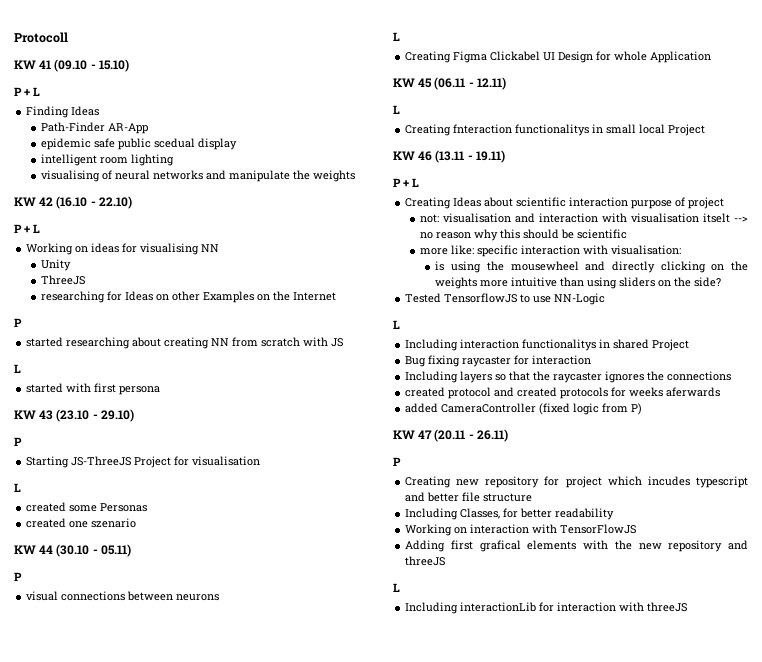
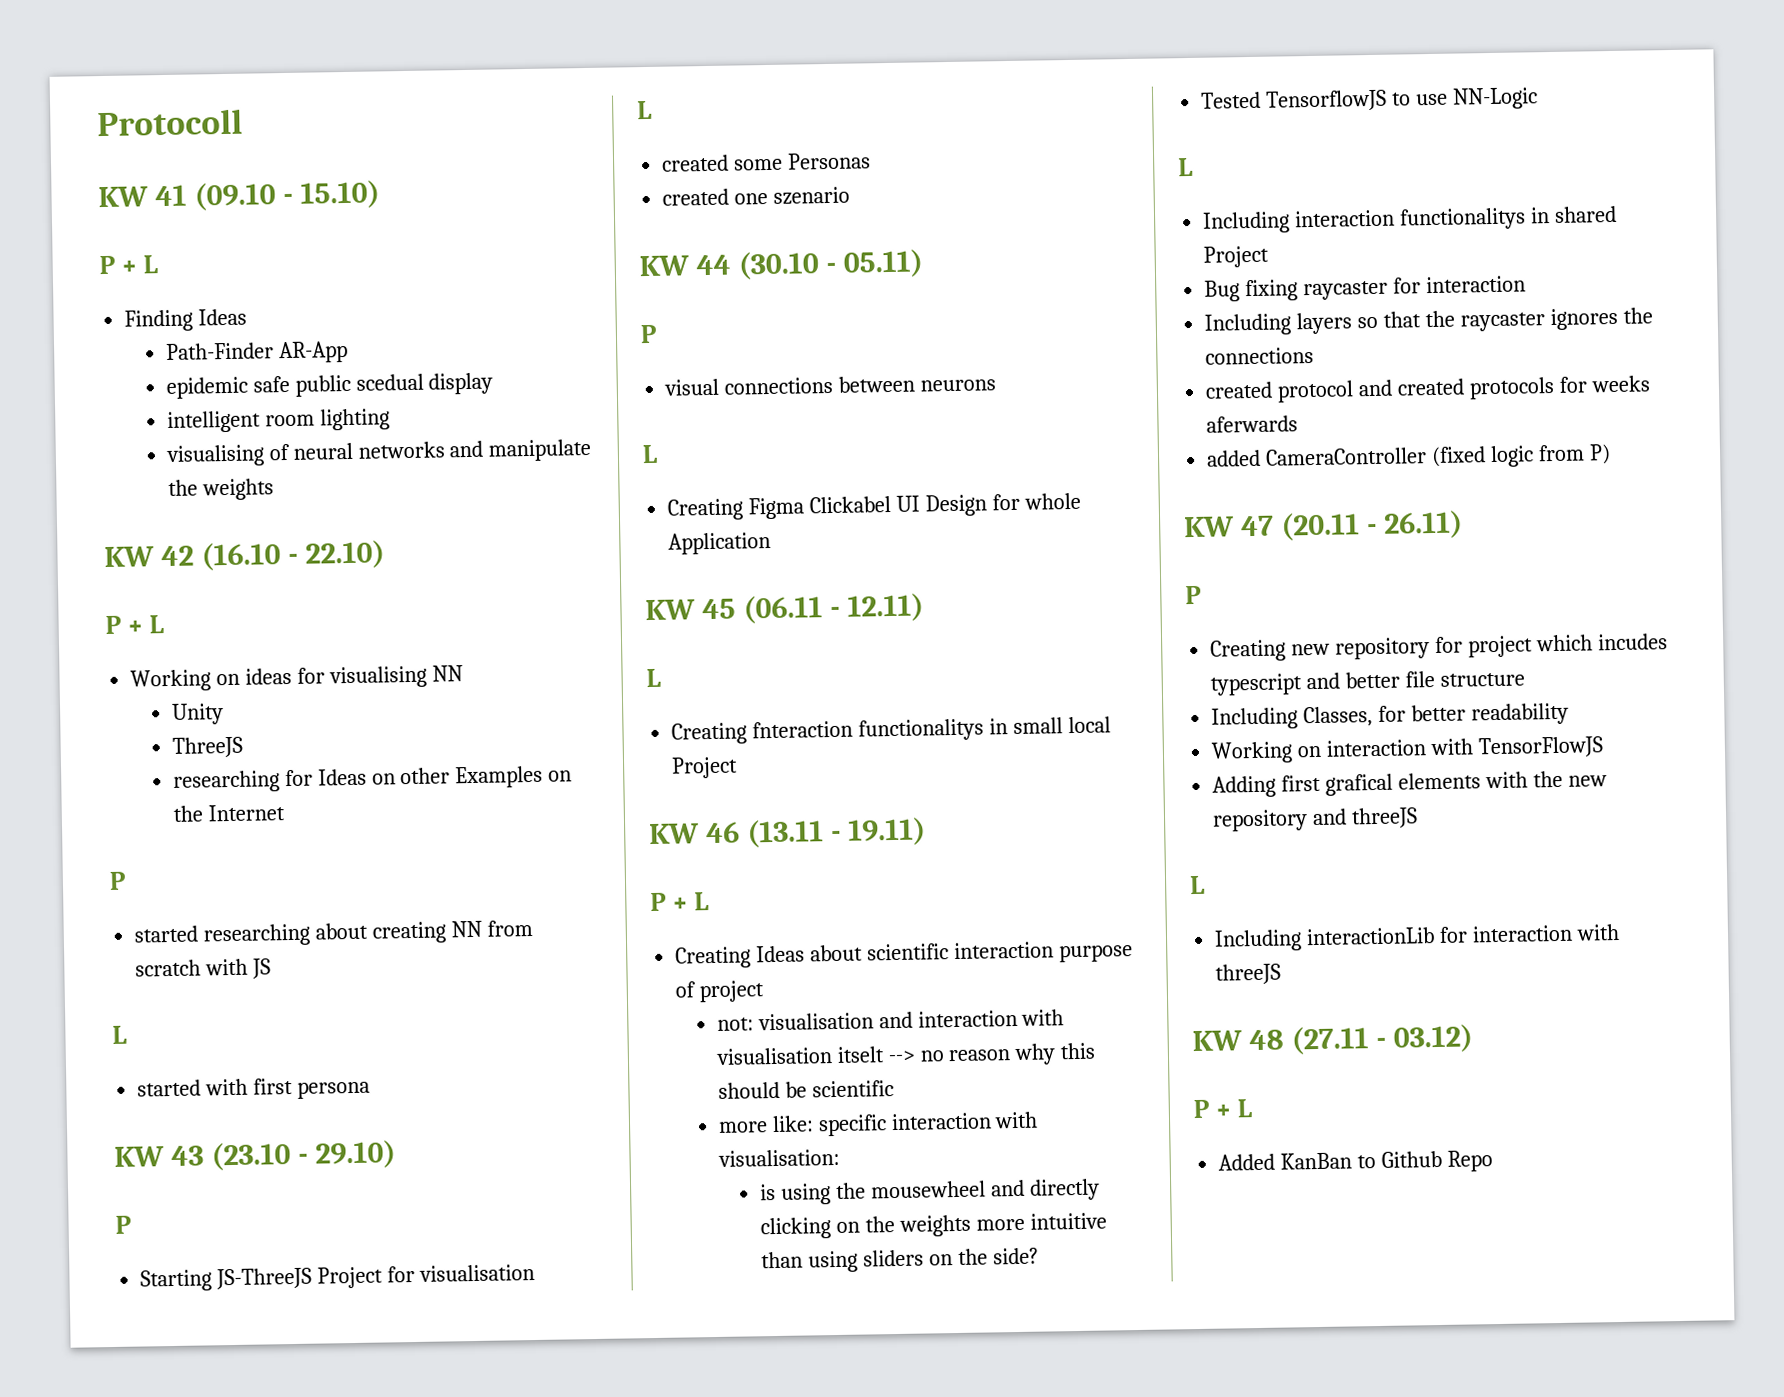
(688, 607) none -> [1192,1024,1473,1055] [1193,1099,1252,1119] [1218,1150,1493,1172] // KW 48 (27.11 - 03.12) // P + L // Added KanBan to Github Repo

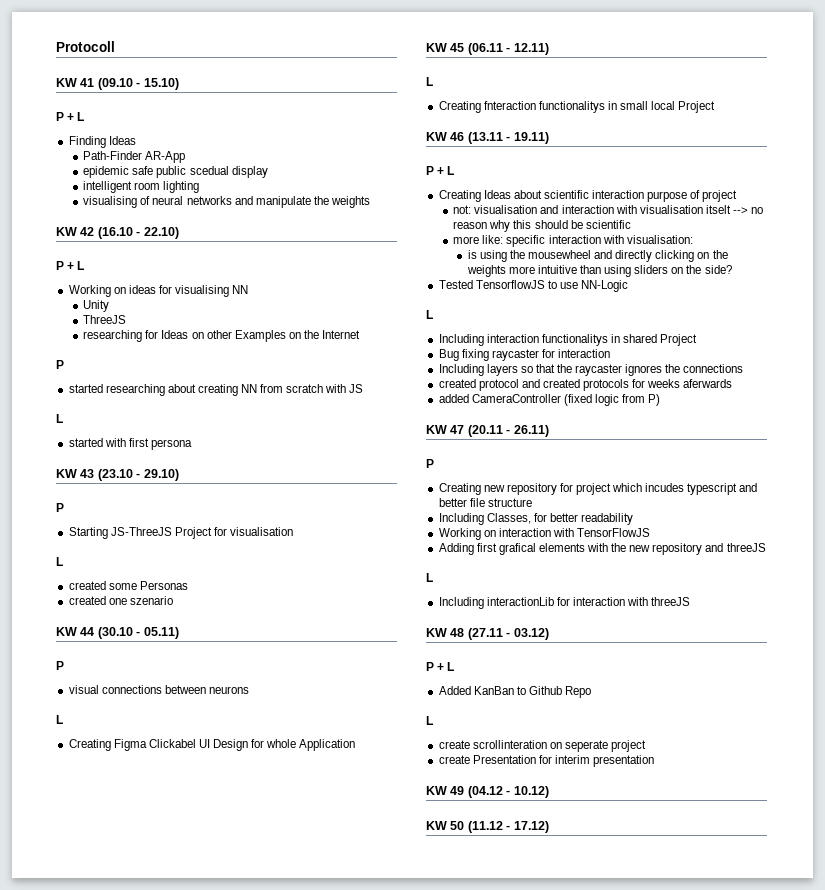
(1493, 1161) none -> [426,716,433,725] [438,740,647,752] [438,755,655,767] [426,786,549,798] [426,821,549,833] // L // create scrollinteration on seperate project // create Presentation for interim presentation // KW 49 (04.12 - 10.12) // KW 50 (11.12 - 17.12)

